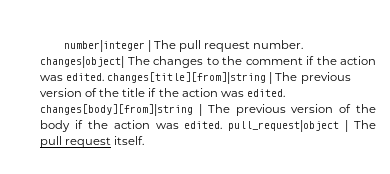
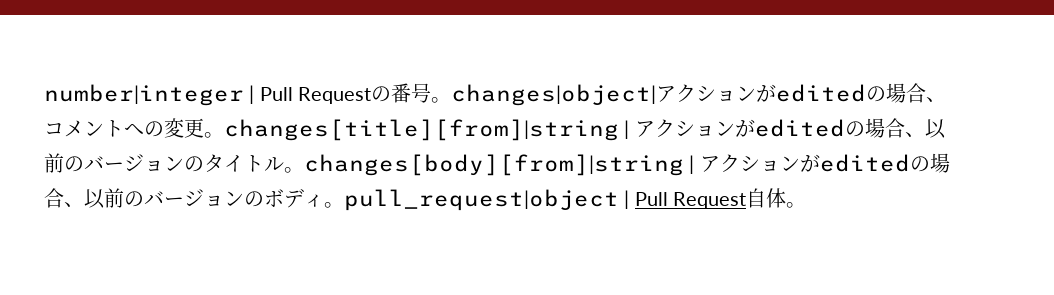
[153,40,304,52] [40,56,376,68] [40,72,351,84] [40,88,285,97] [40,104,376,116] [40,120,376,132] [40,136,145,148] The pull request number. changes|object| The changes to the comment if the action was edited. changes[title][from]|string | The previous version of the title if the action was edited. changes[body][from]|string | The previous version of the body if the action was edited. pull_request|object | The pull request itself. -> [259,83,947,106] [44,118,946,141] [44,153,950,176] [44,188,807,211] Pull Requestの番号。changes|object|アクションがeditedの場合、コメントへの変更。changes[title][from]|string | アクションがeditedの場合、以前のバージョンのタイトル。changes[body][from]|string | アクションがeditedの場合、以前のバージョンのボディ。pull_request|object | Pull Request自体。

